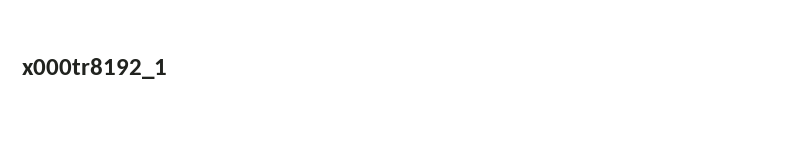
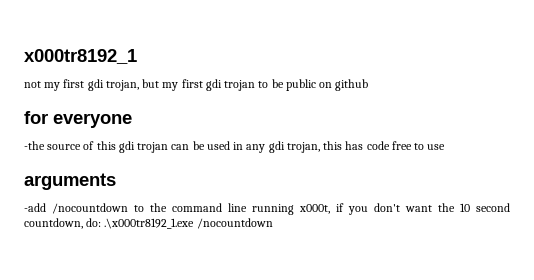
(167, 68) none -> [24,79,369,91] [24,111,132,128] [24,141,446,153] [24,173,116,190] [24,203,510,215] [24,218,273,229] // not my first gdi trojan, but my first gdi trojan to be public on github // for everyone // -the source of this gdi trojan can be used in any gdi trojan, this has code free to use // arguments // -add /nocountdown to the command line running x000t, if you don't want the 10 second countdown, do: .\x000tr8192_1.exe /nocountdown

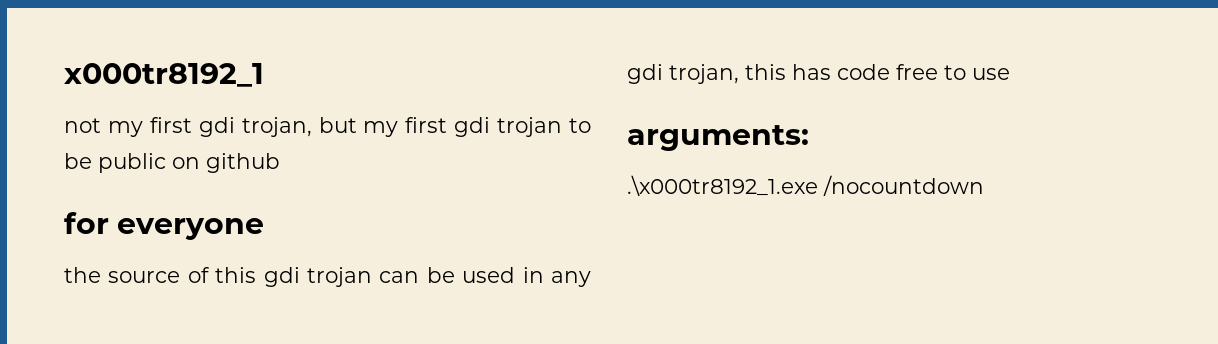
[24,141,45,150] -the -> [64,267,101,283] the
[24,173,116,190] [24,203,510,215] [24,218,102,229] arguments // -add /nocountdown to the command line running x000t, if you don't want the 10 second countdown, do: -> [627,125,809,151] arguments: //

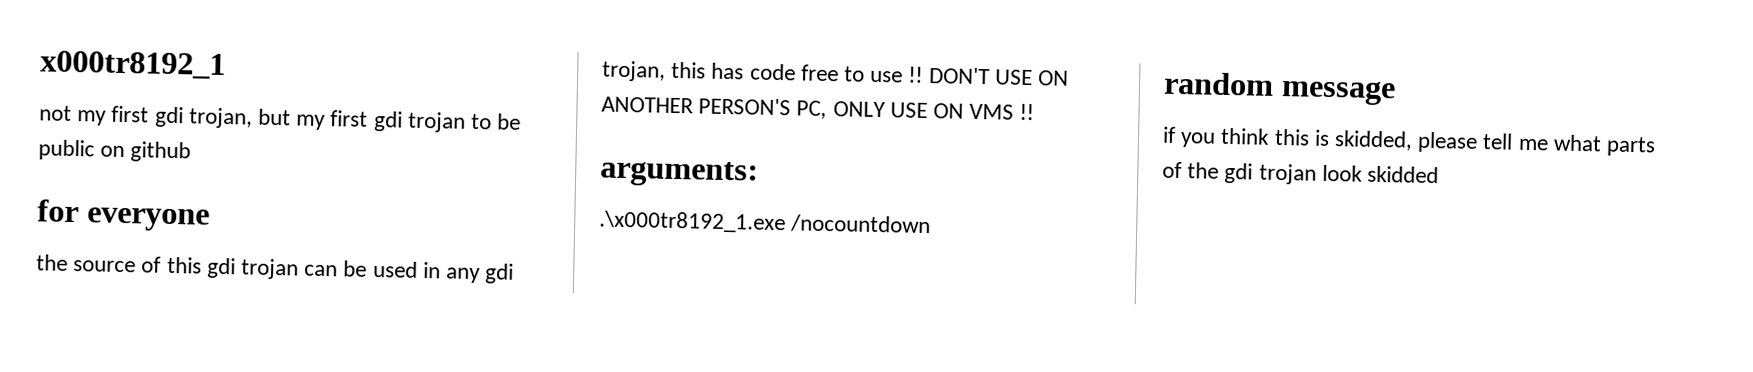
[627,125,809,151] [627,175,984,196] // arguments: // .\x000tr8192_1.exe /nocountdown -> [908,66,1070,86] [601,96,1035,121] [599,159,759,188] [599,210,932,235] [1163,71,1396,106] [1162,126,1657,157] [1162,161,1440,185] !! DON'T USE ON ANOTHER PERSON'S PC, ONLY USE ON VMS !! // arguments: // .\x000tr8192_1.exe /nocountdown // random message // if you think this is skidded, please tell me what parts of the gdi trojan look skidded

